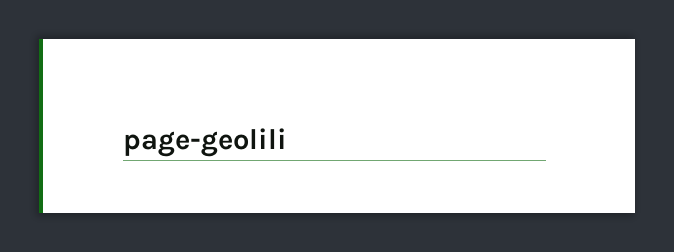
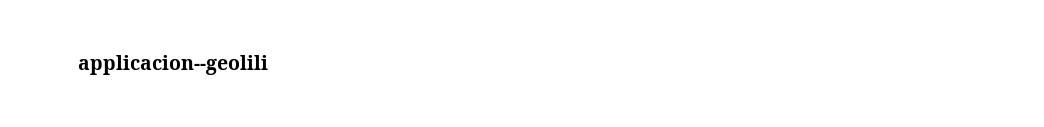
[123,128,287,157] page-geolili -> [78,55,268,75] applicacion--geolili

